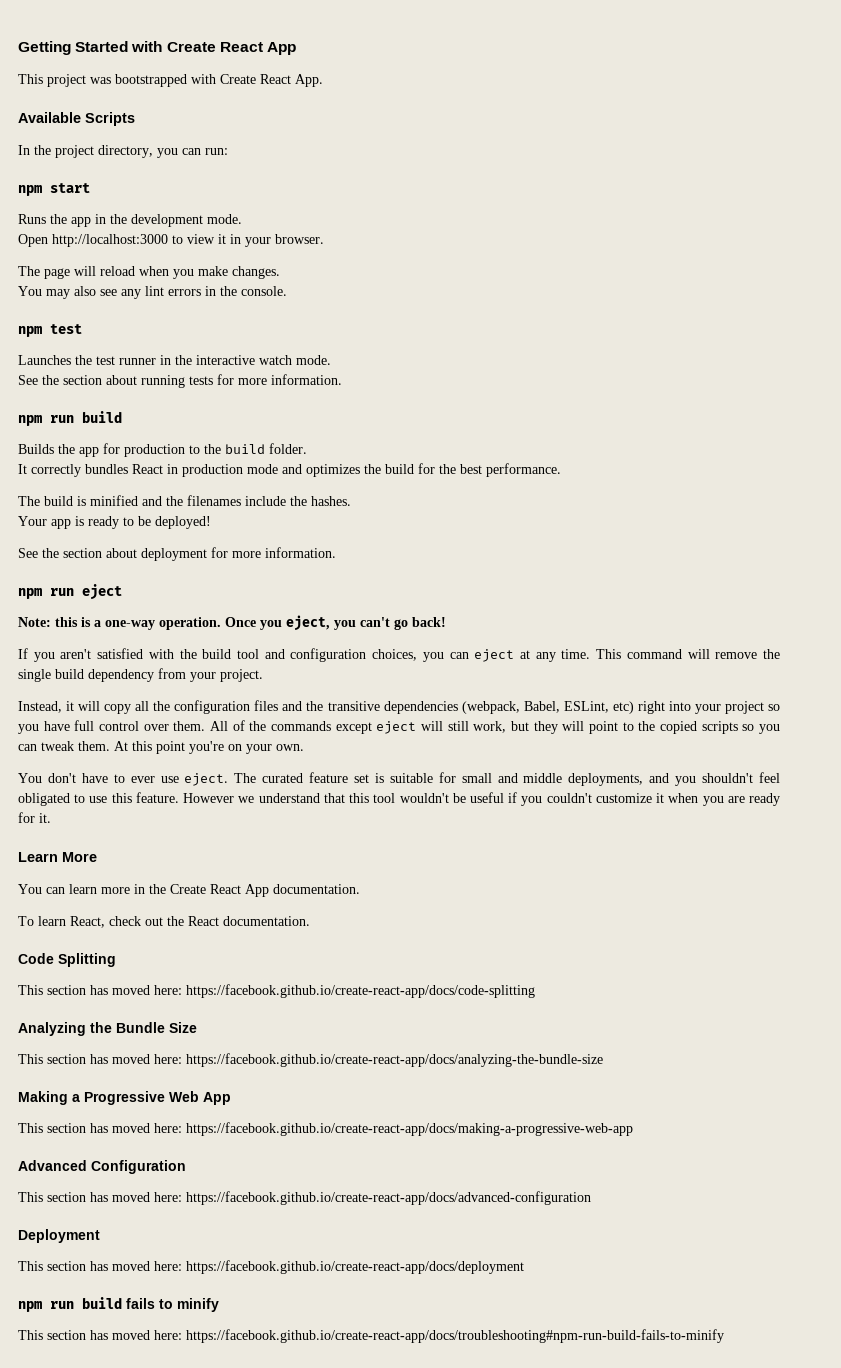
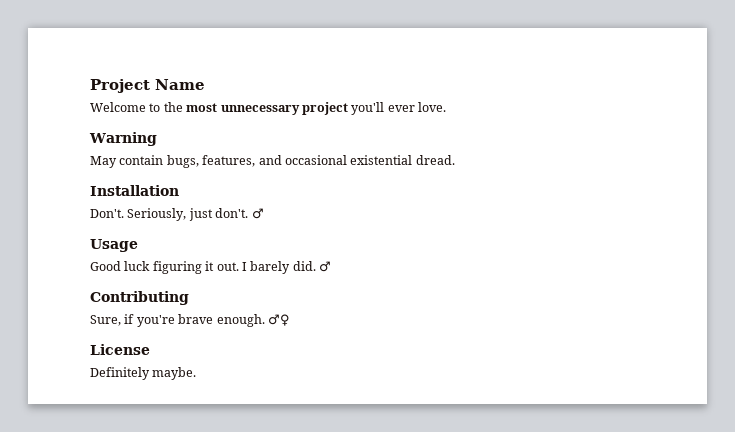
[18,41,296,55] [18,74,323,87] [18,112,135,126] [18,145,228,158] [18,183,90,196] [18,214,242,227] [18,234,324,247] [18,266,280,279] [18,286,287,299] [18,324,82,337] [18,355,331,365] [18,374,342,388] [18,411,122,426] [18,443,307,457] [18,463,561,477] [18,495,351,506] [18,516,211,529] [18,547,336,561] [18,584,122,600] [18,615,446,631] [18,648,780,662] [18,668,263,682] [18,700,780,714] [18,720,780,734] [18,741,304,754] [18,772,781,786] [18,792,781,806] [18,812,51,823] [18,852,97,862] [18,884,360,897] [18,916,310,928] [18,953,116,967] [18,984,535,998] [18,1022,197,1036] [18,1053,603,1067] [18,1091,231,1105] [18,1122,633,1136] [18,1160,186,1174] [18,1191,591,1205] [18,1229,100,1243] [18,1260,524,1274] [18,1297,219,1312] [18,1329,724,1343] Getting Started with Create React App // This project was bootstrapped with Create React App. // Available Scripts // In the project directory, you can run: // npm start // Runs the app in the development mode. // Open http://localhost:3000 to view it in your browser. // The page will reload when you make changes. // You may also see any lint errors in the console. // npm test // Launches the test runner in the interactive watch mode. // See the section about running tests for more information. // npm run build // Builds the app for production to the build folder. // It correctly bundles React in production mode and optimizes the build for the best performance. // The build is minified and the filenames include the hashes. // Your app is ready to be deployed! // See the section about deployment for more information. // npm run eject // Note: this is a one-way operation. Once you eject, you can't go back! // If you aren't satisfied with the build tool and configuration choices, you can eject at any time. This command will remove the single build dependency from your project. // Instead, it will copy all the configuration files and the transitive dependencies (webpack, Babel, ESLint, etc) right into your project so you have full control over them. All of the commands except eject will still work, but they will point to the copied scripts so you can tweak them. At this point you're on your own. // You don't have to ever use eject. The curated feature set is suitable for small and middle deployments, and you shouldn't feel obligated to use this feature. However we understand that this tool wouldn't be useful if you couldn't customize it when you are ready for it. // Learn More // You can learn more in the Create React App documentation. // To learn React, check out the React documentation. // Code Splitting // This section has moved here: https://facebook.github.io/create-react-app/docs/code-splitting // Analyzing the Bundle Size // This section has moved here: https://facebook.github.io/create-react-app/docs/analyzing-the-bundle-size // Making a Progressive Web App // This section has moved here: https://facebook.github.io/create-react-app/docs/making-a-progressive-web-app // Advanced Configuration // This section has moved here: https://facebook.github.io/create-react-app/docs/advanced-configuration // Deployment // This section has moved here: https://facebook.github.io/create-react-app/docs/deployment // npm run build fails to minify // This section has moved here: https://facebook.github.io/create-react-app/docs/troubleshooting#npm-run-build-fails-to-minify -> [90,79,205,93] [90,102,446,115] [89,132,157,146] [90,155,455,168] [90,185,179,196] [90,208,264,221] [90,239,138,252] [90,261,331,274] [90,291,189,305] [90,314,290,327] [90,344,150,355] [90,367,197,380] Project Name // Welcome to the most unnecessary project you'll ever love. // Warning // May contain bugs, features, and occasional existential dread. // Installation // Don't. Seriously, just don't. ♂ // Usage // Good luck figuring it out. I barely did. ♂ // Contributing // Sure, if you're brave enough. ♂♀ // License // Definitely maybe.

